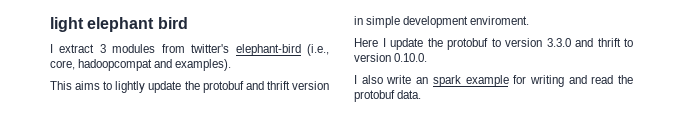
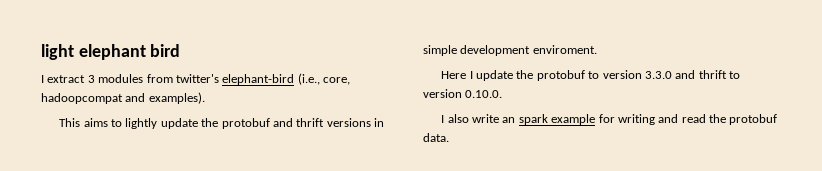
[292,81,329,90] version -> [326,118,371,127] versions

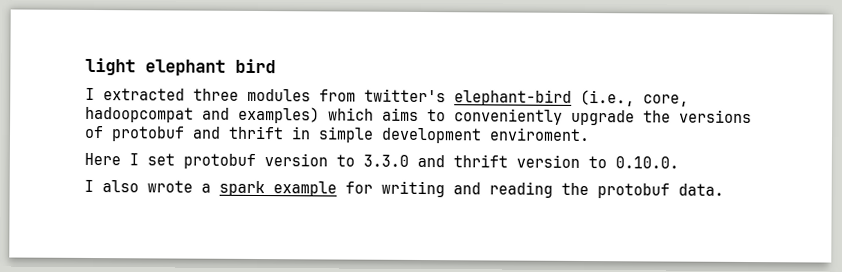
[47,75,95,83] extract 3 -> [103,88,239,101] extracted three
[148,92,205,104] [59,118,219,129] examples). // This aims to lightly update the -> [238,106,752,126] [84,125,104,139] examples) which aims to conveniently upgrade the versions of
[326,118,371,127] versions -> (284, 132) none
[475,70,642,81] update the protobuf to version -> [147,153,355,169] set protobuf version to
[728,71,740,79] [423,89,462,98] to version -> [516,154,607,169] version to
[471,114,516,123] write an -> [147,180,211,193] wrote a
[681,114,706,123] read -> [489,181,553,198] reading

